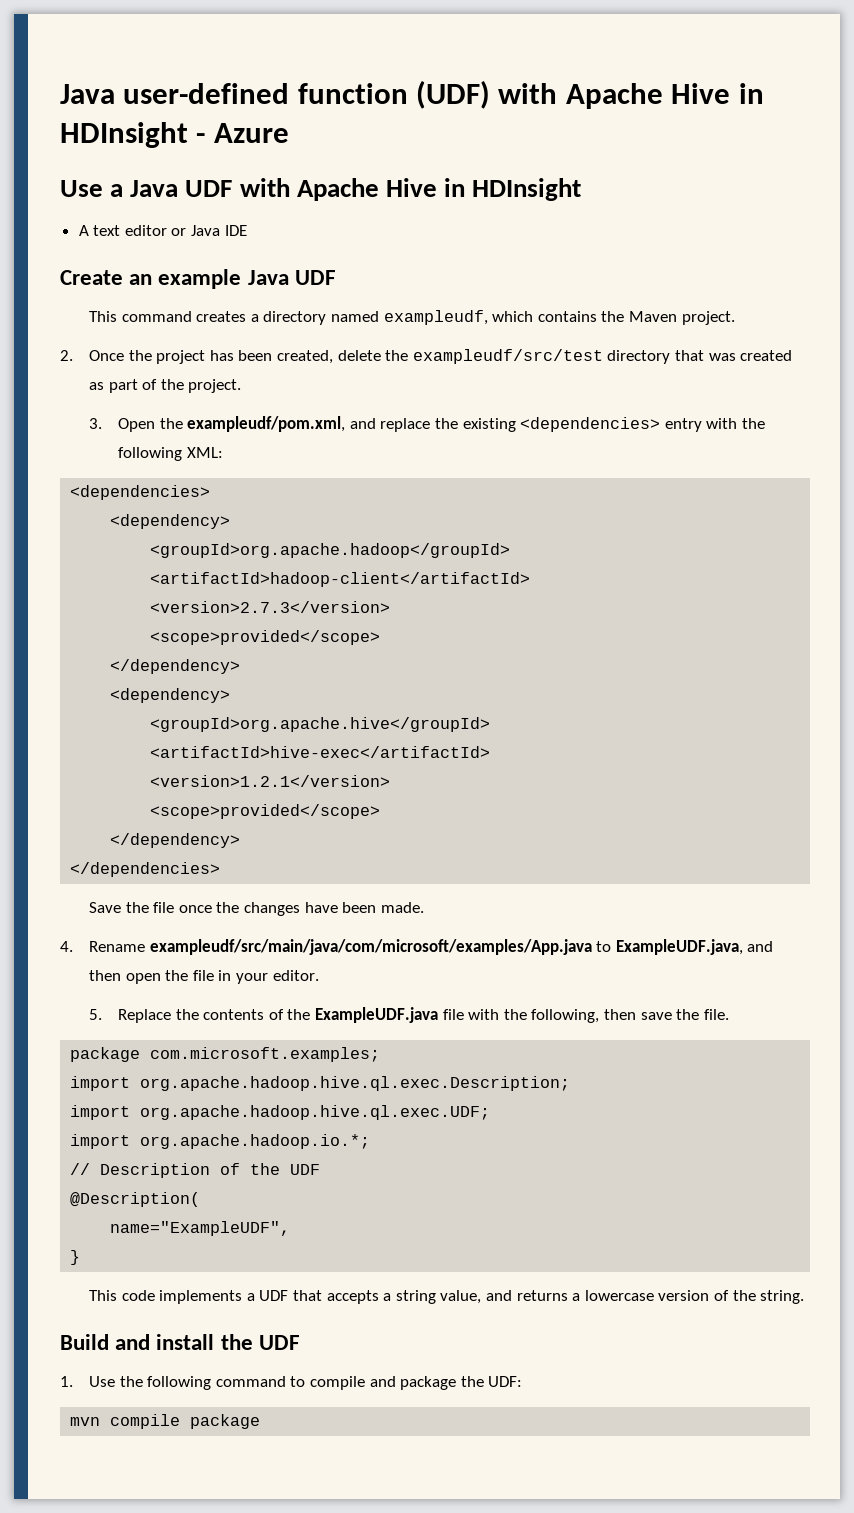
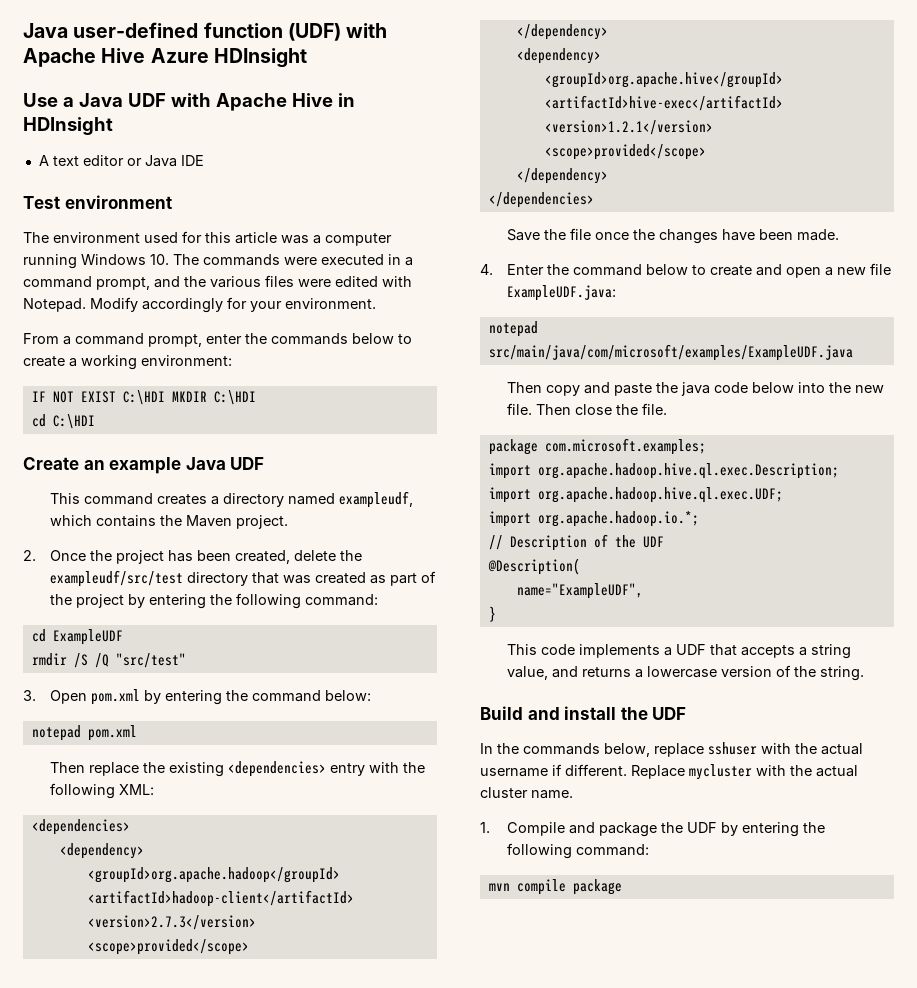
[738,83,764,104] [60,122,289,148] in HDInsight - Azure -> [150,48,307,68] Azure HDInsight
(247, 230) none -> [23,195,172,209] [23,231,392,246] [23,254,413,269] [23,275,412,290] [23,297,376,313] [23,333,412,347] [23,355,232,370] [31,390,256,405] [31,414,95,429] // Test environment // The environment used for this article was a computer running Windows 10. The commands were executed in a command prompt, and the various files were edited with Notepad. Modify accordingly for your environment. // From a command prompt, enter the commands below to create a working environment: // IF NOT EXIST C:\HDI MKDIR C:\HDI // cd C:\HDI
[188,379,242,393] [89,416,376,432] project. // 3. Open the exampleudf/pom.xml, and -> [76,593,379,609] [31,629,123,645] [31,653,186,668] [23,689,372,705] [31,725,137,741] [50,762,86,773] project by entering the following command: // cd ExampleUDF // rmdir /S /Q "src/test" // 3. Open pom.xml by entering the command below: // notepad pom.xml // Then
[89,939,774,955] [89,970,319,984] [89,1007,672,1023] Rename exampleudf/src/main/java/com/microsoft/examples/App.java to ExampleUDF.java, and then open the file in your editor. // 5. Replace the contents of the ExampleUDF.java file with the following, then save -> [507,263,892,278] [507,285,617,301] [488,321,538,337] [488,344,853,361] [507,382,885,396] [507,403,613,415] Enter the command below to create and open a new file ExampleUDF.java: // notepad src/main/java/com/microsoft/examples/ExampleUDF.java // Then copy and paste the java code below into the new file. Then close
[60,1376,523,1390] 1. Use the following command to compile and package the UDF: -> [480,742,863,757] [480,764,858,780] [480,787,573,799] [480,822,826,837] [507,843,650,859] In the commands below, replace sshuser with the actual username if different. Replace mycluster with the actual cluster name. // 1. Compile and package the UDF by entering the following command:

